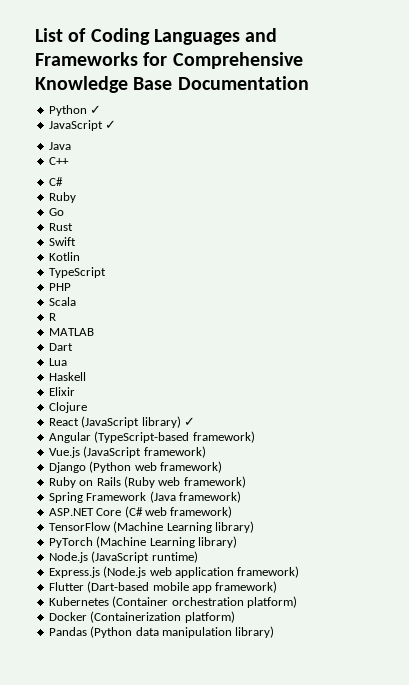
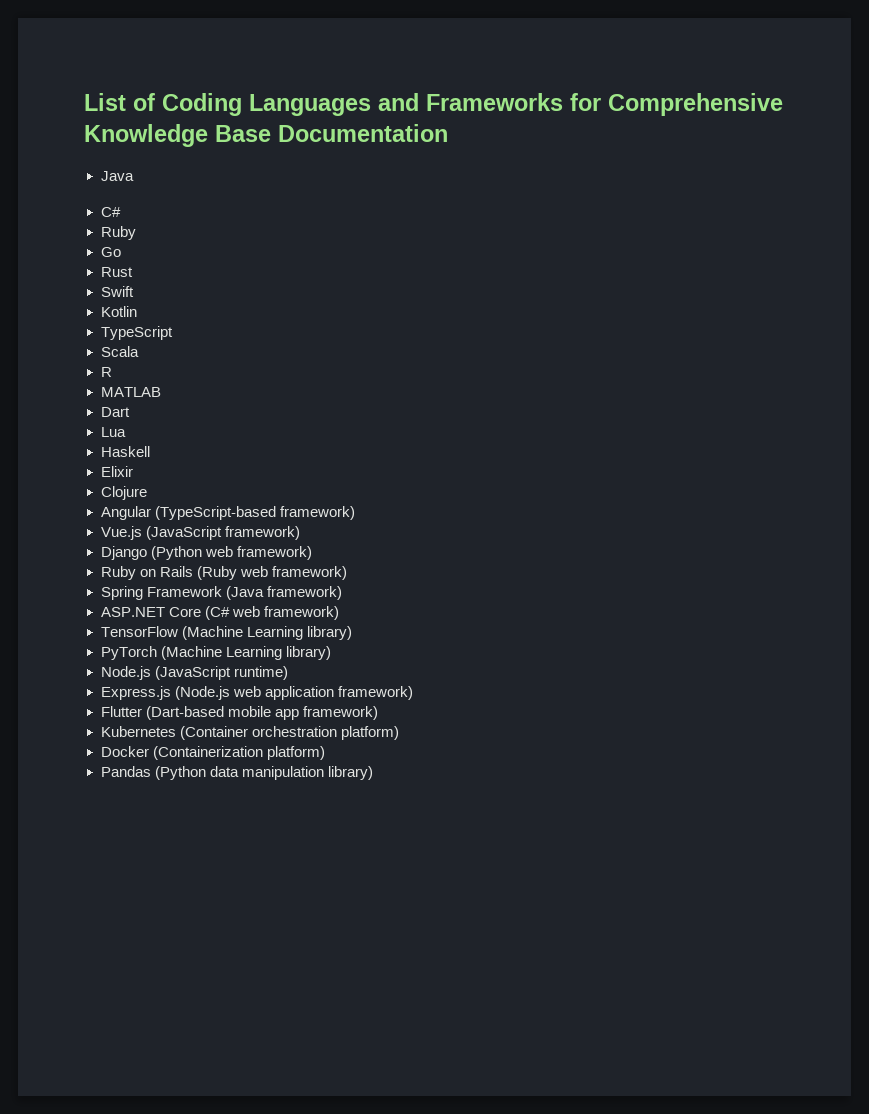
[48,105,102,116] [48,120,117,131] // Python ✓ // JavaScript ✓ -> (448, 133) none
[48,157,69,165] // C++ -> (134, 176) none
[48,283,71,291] // PHP -> (173, 333) none
[48,416,195,428] // React (JavaScript library) ✓ -> (147, 493) none

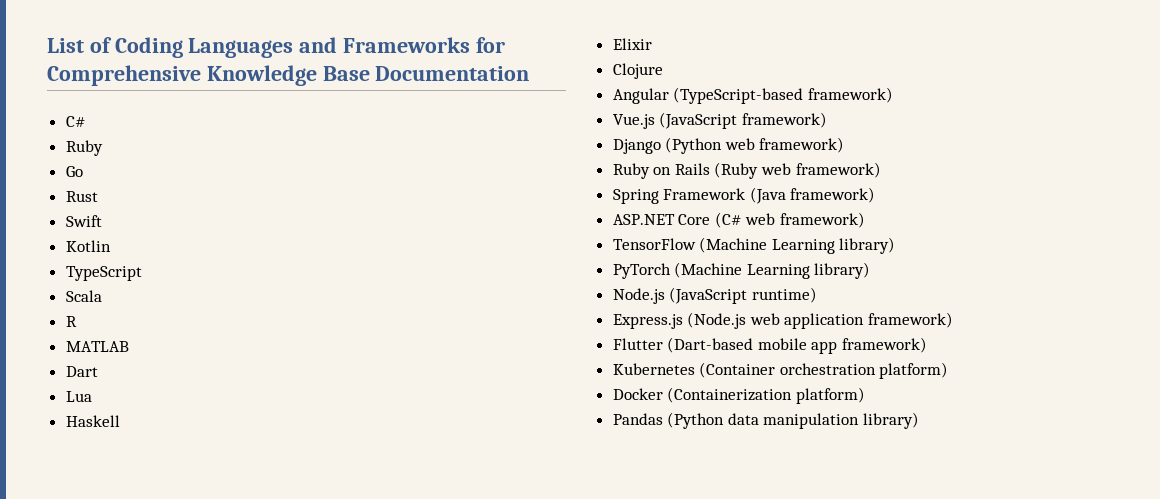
[100,171,134,181] // Java -> (530, 73) none

